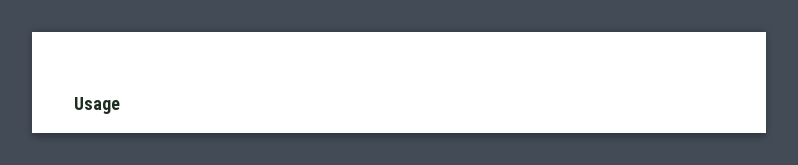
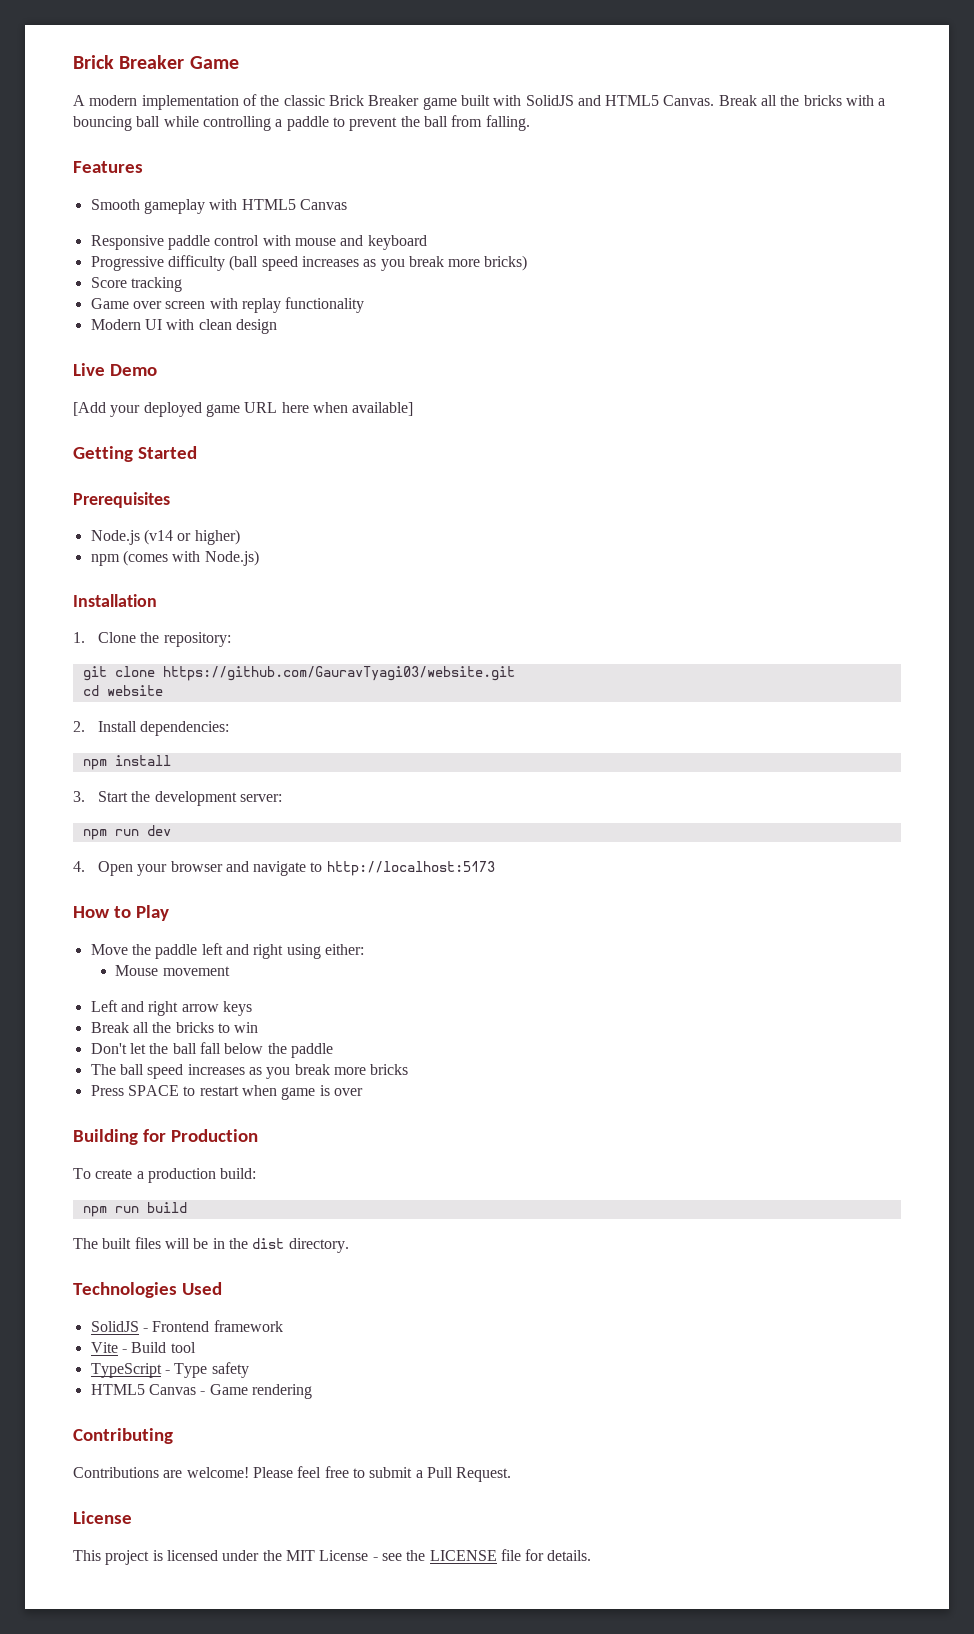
[74,97,120,114] Usage -> [73,55,239,69] [73,94,886,110] [73,115,530,131] [73,161,143,173] [90,199,347,214] [90,235,427,250] [90,255,528,271] [90,277,182,292] [90,297,365,313] [90,319,277,334] [73,363,157,376] [73,402,414,417] [73,446,197,462] [73,492,170,508] [90,529,240,545] [90,550,259,566] [73,594,157,607] [73,632,231,647] [82,666,515,681] [82,685,163,696] [73,721,230,736] [82,755,171,770] [73,791,282,806] [82,825,171,840] [73,861,495,876] [73,905,169,921] [90,943,364,959] [115,965,230,976] [90,1000,252,1016] [90,1022,259,1033] [90,1042,333,1058] [90,1064,409,1079] [90,1085,363,1100] [73,1129,258,1145] [73,1168,257,1183] [82,1202,187,1217] [73,1237,349,1253] [73,1282,222,1298] [90,1320,283,1332] [90,1342,196,1353] [90,1362,249,1378] [90,1384,312,1399] [73,1428,173,1444] [73,1466,512,1482] [73,1511,132,1524] [73,1549,592,1565] Brick Breaker Game // A modern implementation of the classic Brick Breaker game built with SolidJS and HTML5 Canvas. Break all the bricks with a bouncing ball while controlling a paddle to prevent the ball from falling. // Features // Smooth gameplay with HTML5 Canvas // Responsive paddle control with mouse and keyboard // Progressive difficulty (ball speed increases as you break more bricks) // Score tracking // Game over screen with replay functionality // Modern UI with clean design // Live Demo // [Add your deployed game URL here when available] // Getting Started // Prerequisites // Node.js (v14 or higher) // npm (comes with Node.js) // Installation // 1. Clone the repository: // git clone https://github.com/GauravTyagi03/website.git // cd website // 2. Install dependencies: // npm install // 3. Start the development server: // npm run dev // 4. Open your browser and navigate to http://localhost:5173 // How to Play // Move the paddle left and right using either: // Mouse movement // Left and right arrow keys // Break all the bricks to win // Don't let the ball fall below the paddle // The ball speed increases as you break more bricks // Press SPACE to restart when game is over // Building for Production // To create a production build: // npm run build // The built files will be in the dist directory. // Technologies Used // SolidJS - Frontend framework // Vite - Build tool // TypeScript - Type safety // HTML5 Canvas - Game rendering // Contributing // Contributions are welcome! Please feel free to submit a Pull Request. // License // This project is licensed under the MIT License - see the LICENSE file for details.

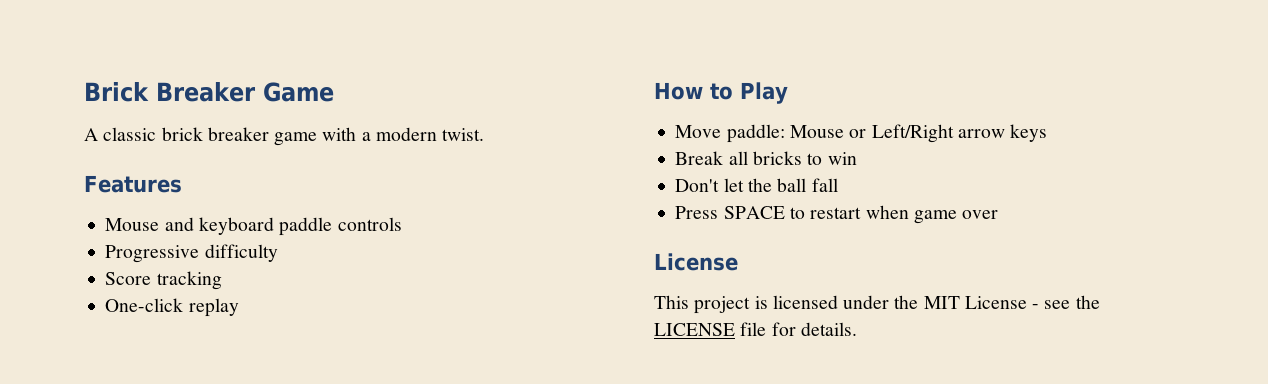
[89,94,886,110] [73,115,530,131] [73,161,143,173] [90,199,347,214] [90,235,336,250] modern implementation of the classic Brick Breaker game built with SolidJS and HTML5 Canvas. Break all the bricks with a bouncing ball while controlling a paddle to prevent the ball from falling. // Features // Smooth gameplay with HTML5 Canvas // Responsive paddle control with mouse -> [103,127,485,146] [84,175,182,193] [105,218,160,231] classic brick breaker game with a modern twist. // Features // Mouse
(427, 242) none -> [279,217,402,236] paddle controls
[229,255,528,271] [90,277,182,292] [90,297,365,313] [90,319,277,334] [73,363,157,376] [73,402,414,417] [73,446,197,462] [73,492,170,508] [90,529,240,545] [90,550,259,566] [73,594,157,607] [73,632,231,647] [82,666,515,681] [82,685,163,696] [73,721,230,736] [82,755,171,770] [73,791,282,806] [82,825,171,840] [73,861,495,876] [73,905,169,921] [90,943,364,959] [115,965,230,976] [90,1000,179,1016] (ball speed increases as you break more bricks) // Score tracking // Game over screen with replay functionality // Modern UI with clean design // Live Demo // [Add your deployed game URL here when available] // Getting Started // Prerequisites // Node.js (v14 or higher) // npm (comes with Node.js) // Installation // 1. Clone the repository: // git clone https://github.com/GauravTyagi03/website.git // cd website // 2. Install dependencies: // npm install // 3. Start the development server: // npm run dev // 4. Open your browser and navigate to http://localhost:5173 // How to Play // Move the paddle left and right using either: // Mouse movement // Left and right -> [105,271,222,290] [105,298,239,317] [654,82,788,104] [675,124,954,143] // Score tracking // One-click replay // How to Play // Move paddle: Mouse or Left/Right
[152,1022,172,1033] the -> (748, 158) none
[224,1043,333,1058] [90,1064,409,1079] below the paddle // The ball speed increases as you break more bricks -> (838, 185) none
[319,1085,363,1096] [73,1129,258,1145] [73,1168,257,1183] [82,1202,187,1217] [73,1237,349,1253] [73,1282,222,1298] [90,1320,283,1332] [90,1342,196,1353] [90,1362,249,1378] [90,1384,312,1399] [73,1428,173,1444] [73,1466,512,1482] is over // Building for Production // To create a production build: // npm run build // The built files will be in the dist directory. // Technologies Used // SolidJS - Frontend framework // Vite - Build tool // TypeScript - Type safety // HTML5 Canvas - Game rendering // Contributing // Contributions are welcome! Please feel free to submit a Pull Request. -> [962,210,999,219] over

